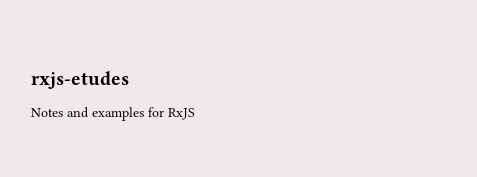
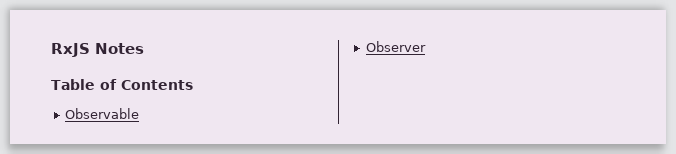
[31,71,129,89] [31,107,195,121] rxjs-etudes // Notes and examples for RxJS -> [51,43,144,57] [51,79,193,90] [64,108,139,119] [365,41,426,52] RxJS Notes // Table of Contents // Observable // Observer

